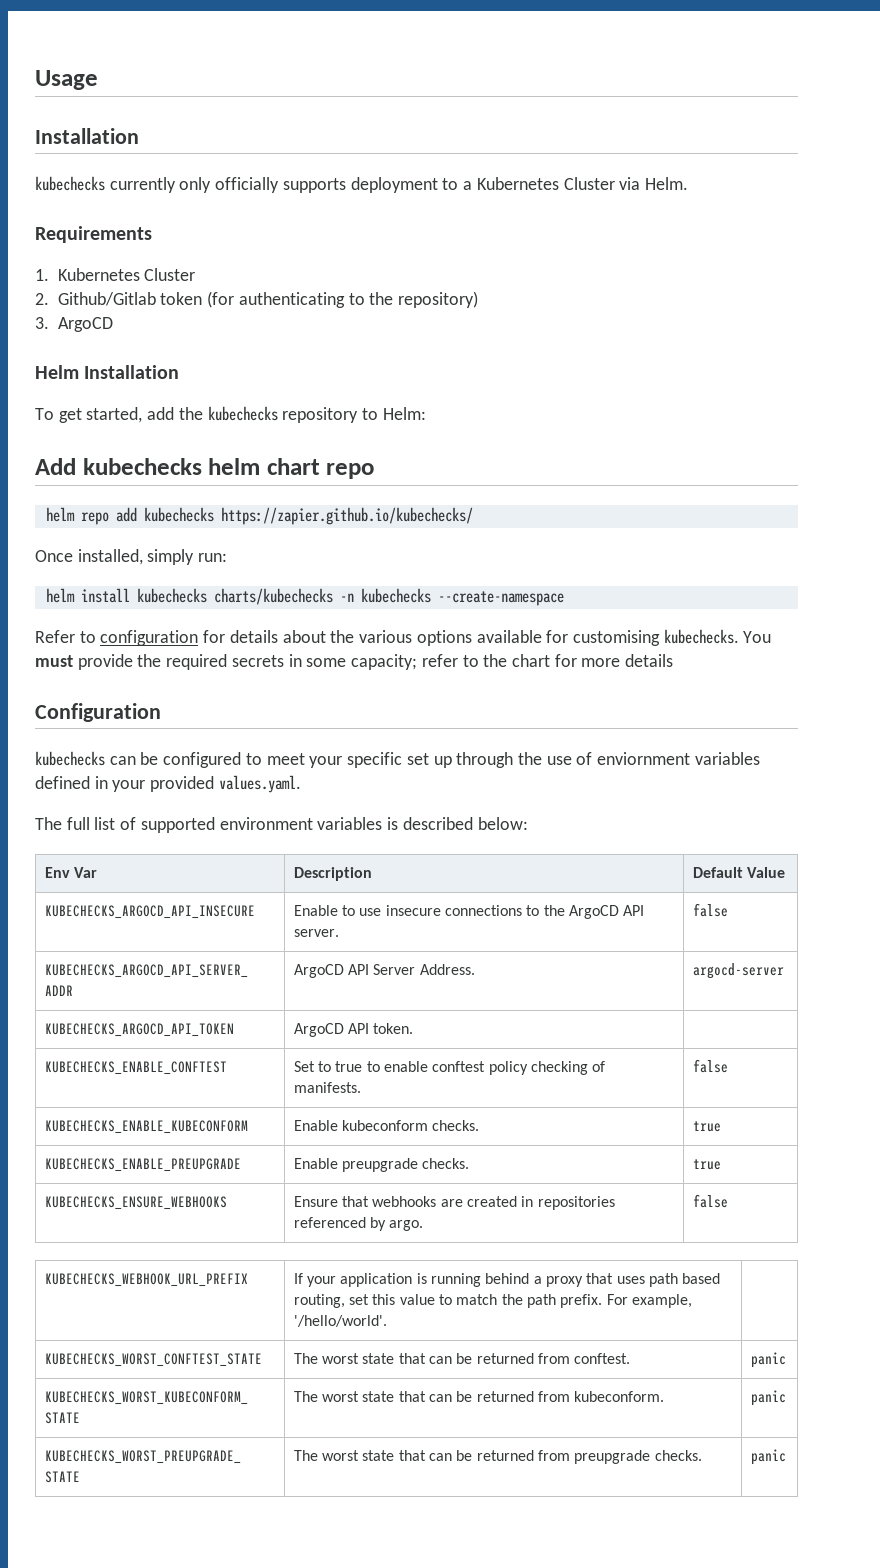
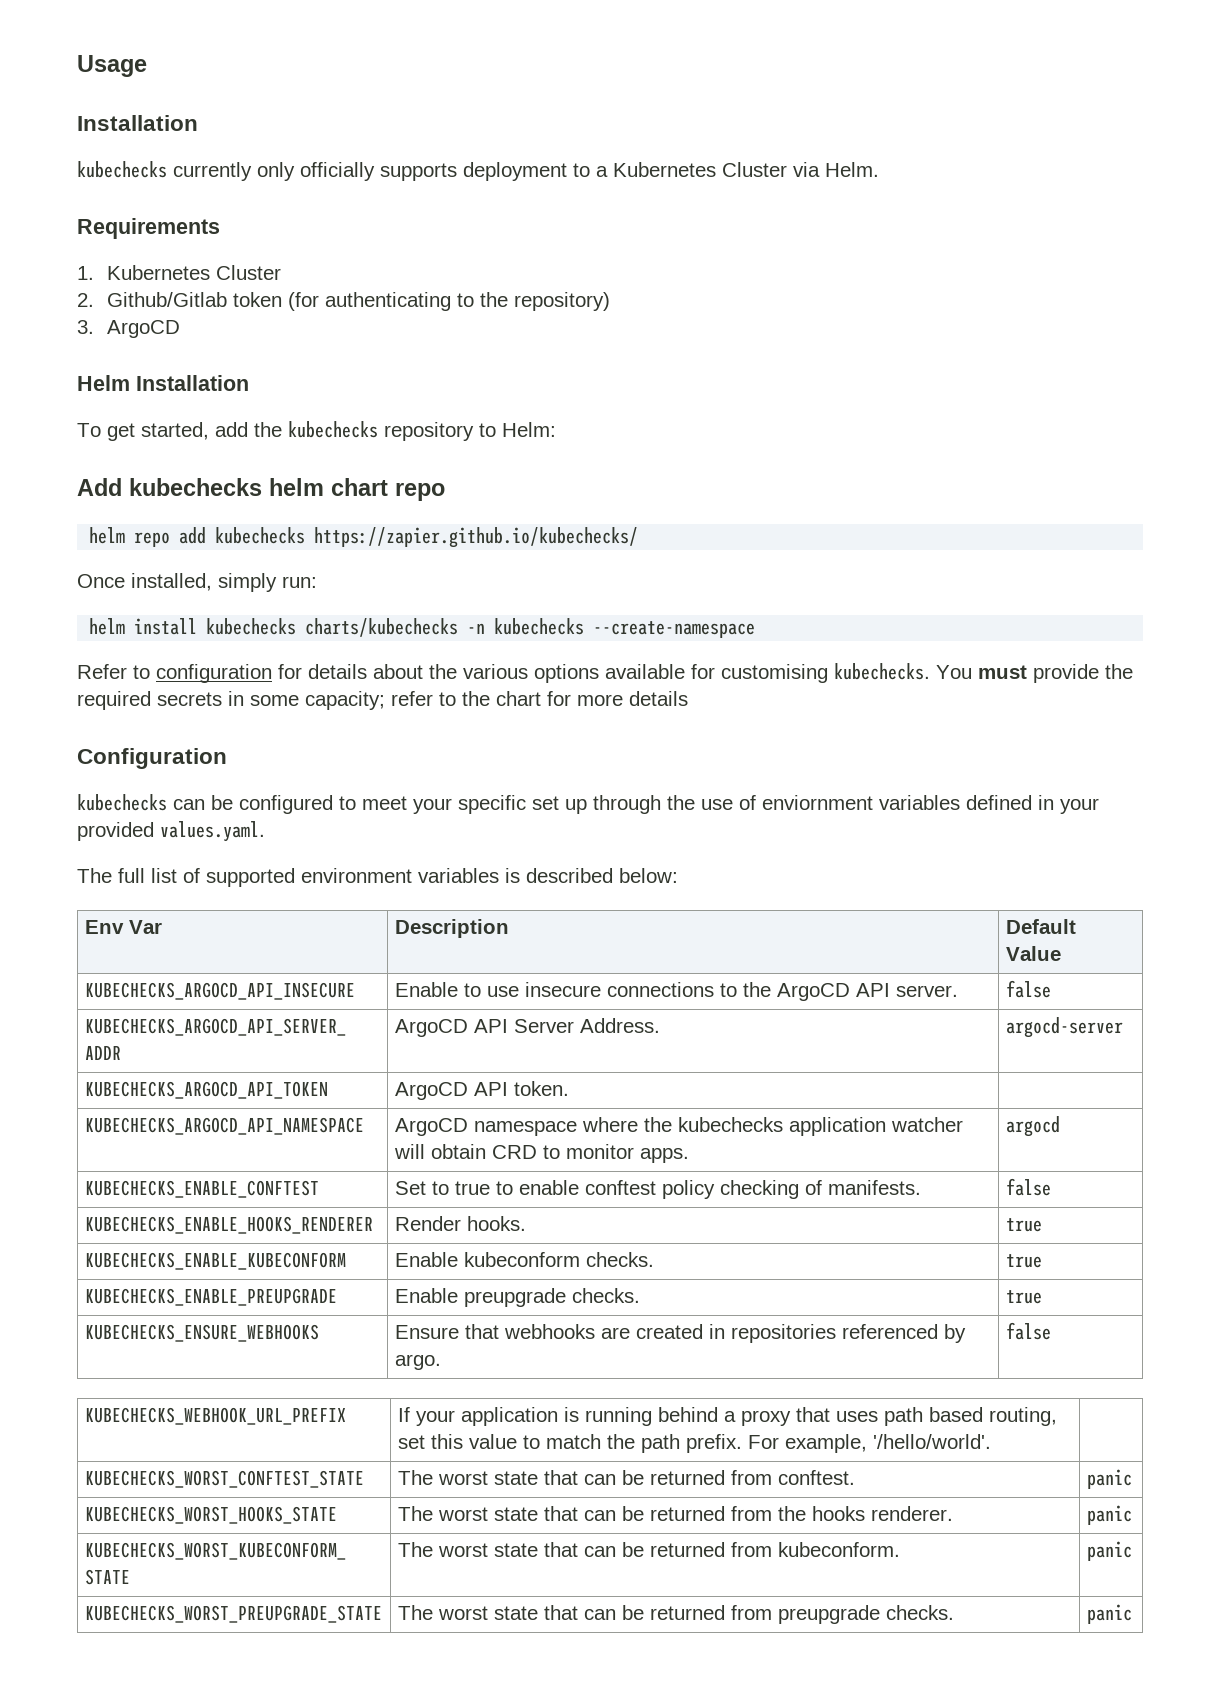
(414, 1028) none -> [85,1117,365,1135] [395,1117,964,1136] [394,1144,690,1163] [1006,1116,1061,1137] // KUBECHECKS_ARGOCD_API_NAMESPACE | ArgoCD namespace where the kubechecks application watcher will obtain CRD to monitor apps. | argocd
(728, 1066) none -> [85,1216,374,1234] [395,1216,527,1231] [1006,1218,1043,1232] // KUBECHECKS_ENABLE_HOOKS_RENDERER | Render hooks. | true
(786, 1360) none -> [85,1506,338,1524] [398,1506,954,1521] [1087,1505,1133,1525] // KUBECHECKS_WORST_HOOKS_STATE | The worst state that can be returned from the hooks renderer. | panic

